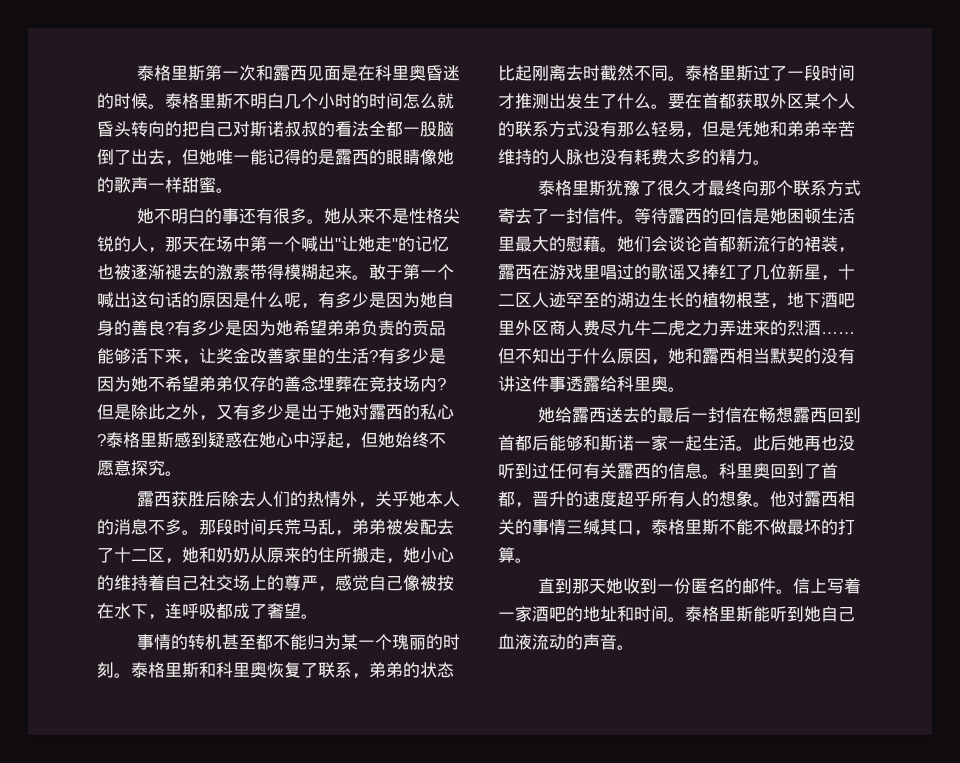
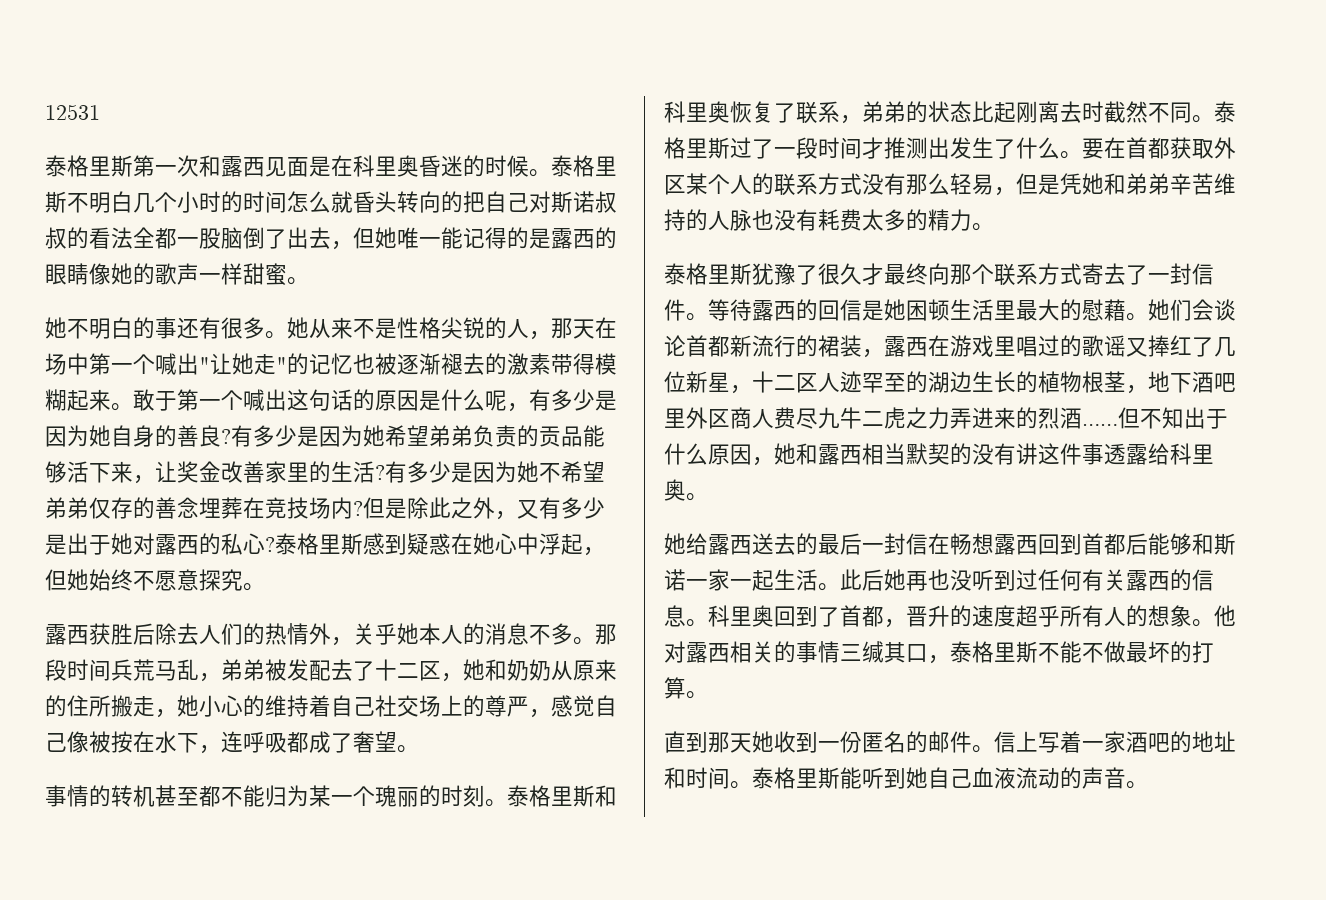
(136, 73) none -> [45,104,100,120] 12531 //

